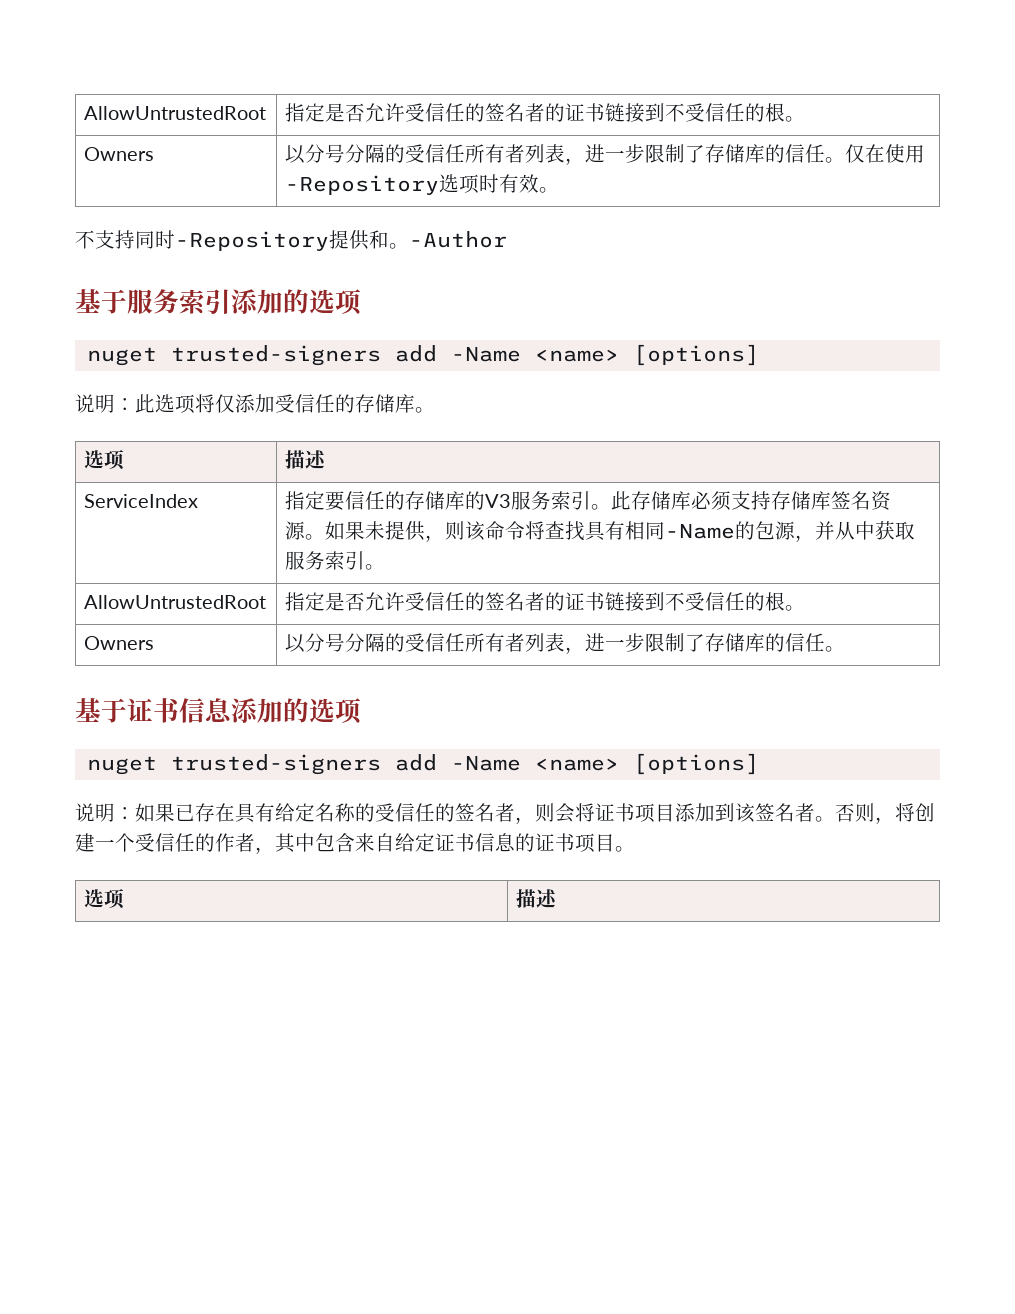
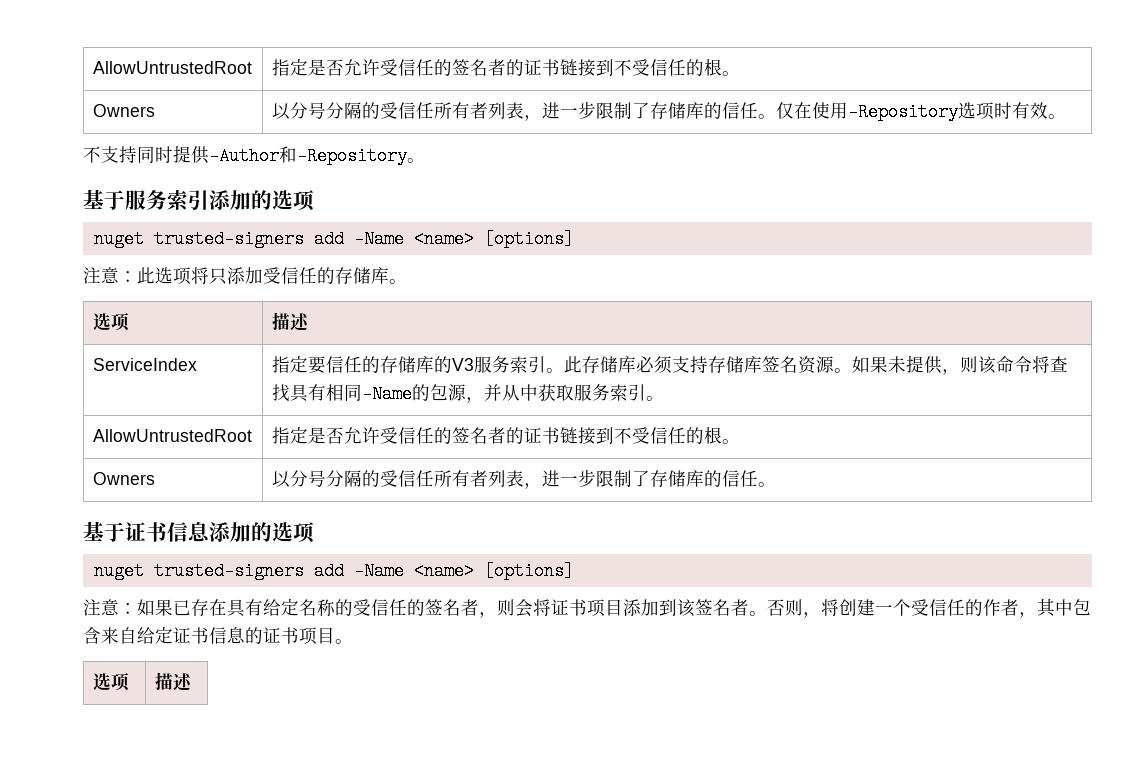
[175,230,507,251] -Repository提供和。-Author -> [173,145,425,165] 提供-Author和-Repository。
[75,394,115,413] 说明 -> [83,267,119,284] 注意
[215,394,235,413] 仅 -> [209,268,227,285] 只
[75,803,115,822] 说明 -> [83,599,119,616] 注意

